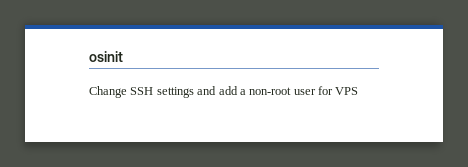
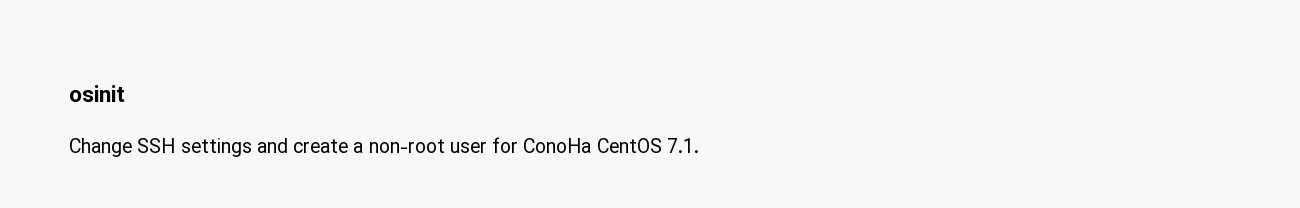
[218,86,238,95] add -> [293,139,349,153] create
[335,87,359,95] VPS -> [523,138,699,153] ConoHa CentOS 7.1.

